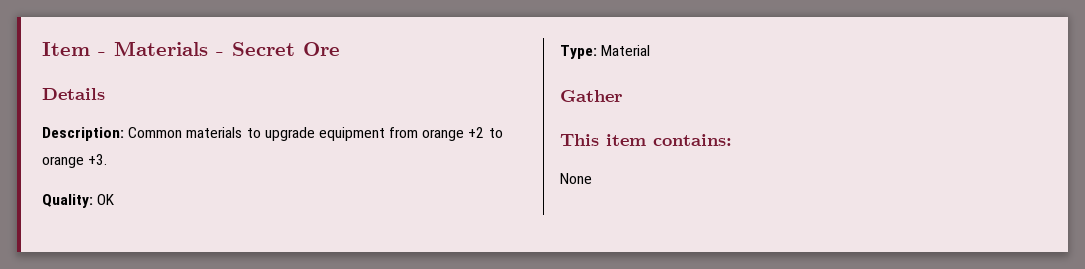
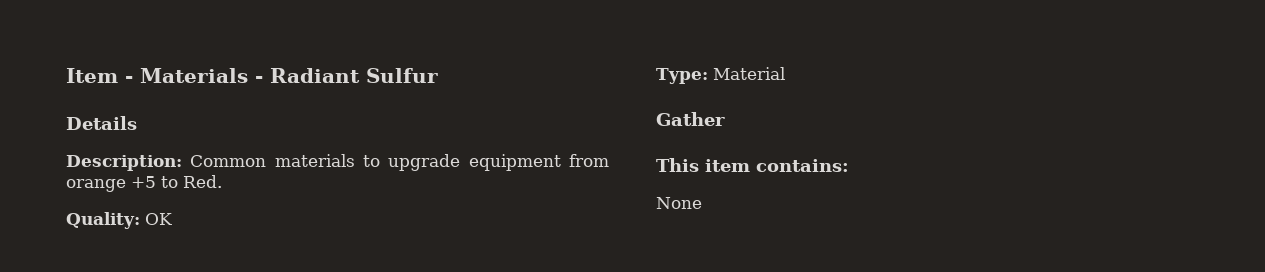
[232,42,340,56] Secret Ore -> [270,68,438,83] Radiant Sulfur
[468,127,503,138] [42,154,108,168] +2 to orange +3. -> [131,175,222,188] +5 to Red.

